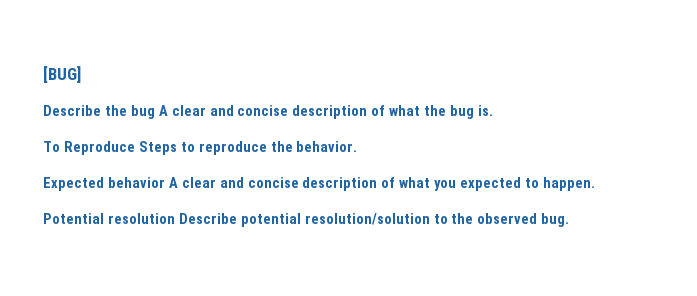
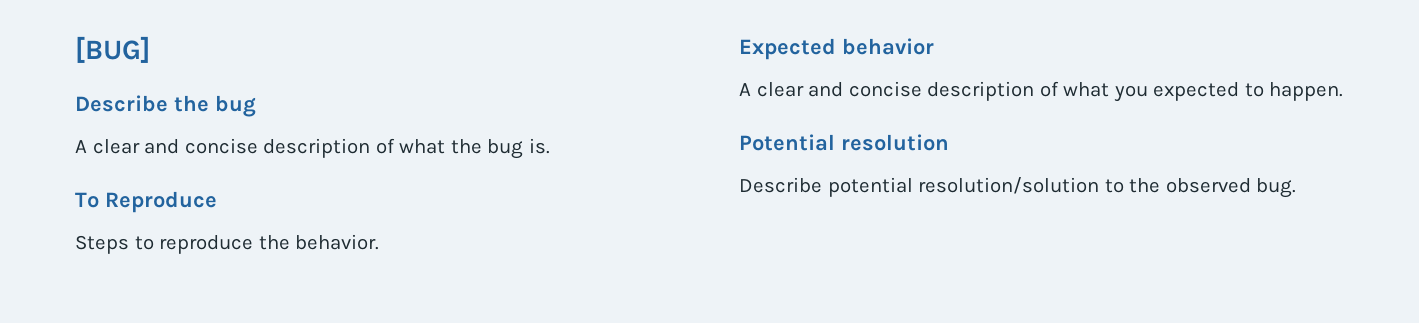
(155, 112) none -> (256, 106) //
(135, 148) none -> (217, 202) //
(165, 182) none -> (934, 46) //
(175, 218) none -> (949, 142) //

